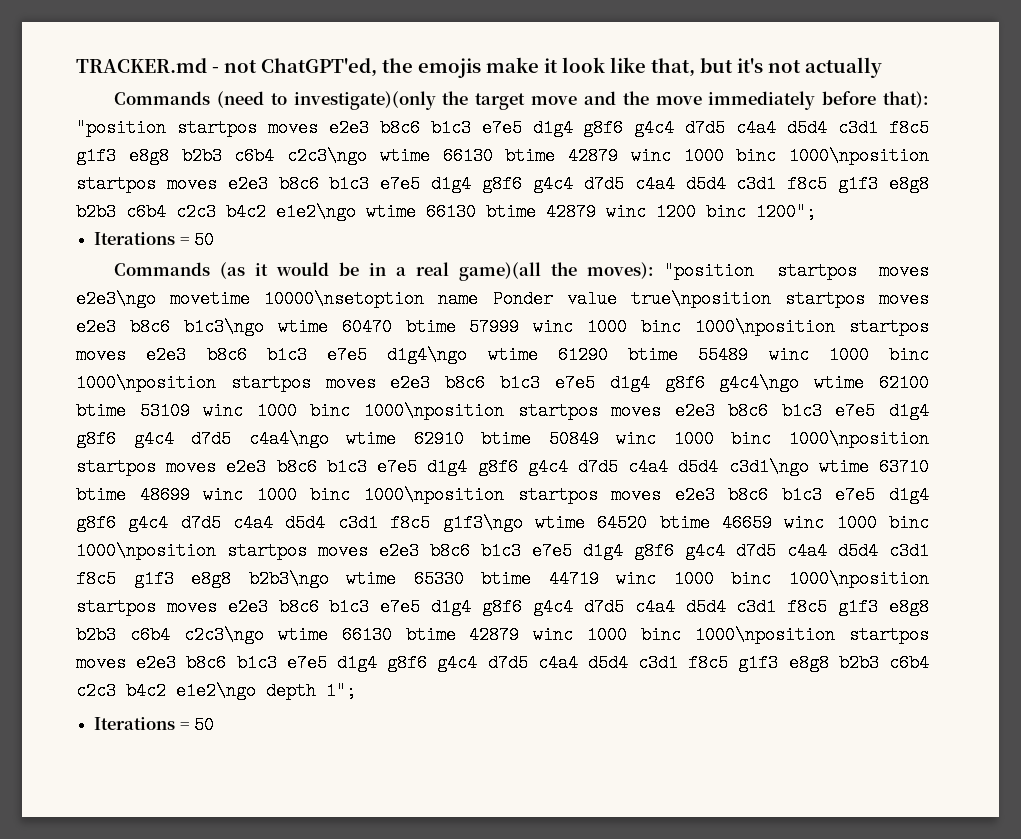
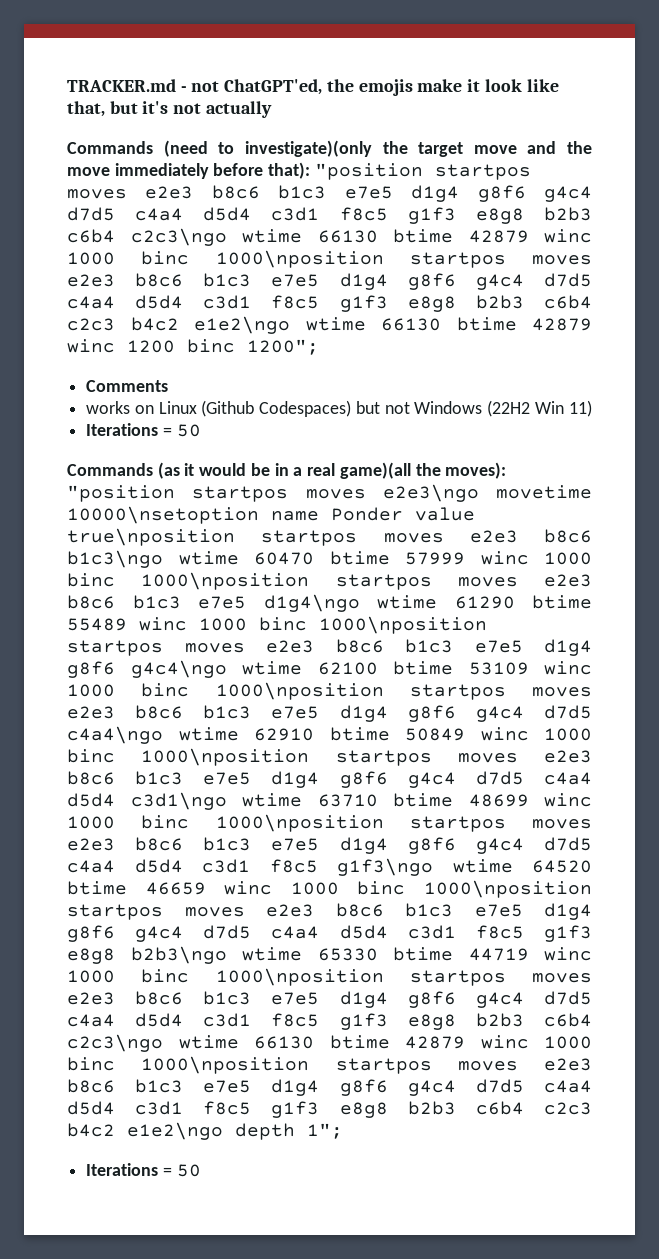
(816, 212) none -> [86,380,169,392] [86,400,592,417] // Comments // works on Linux (Github Codespaces) but not Windows (22H2 Win 11)

